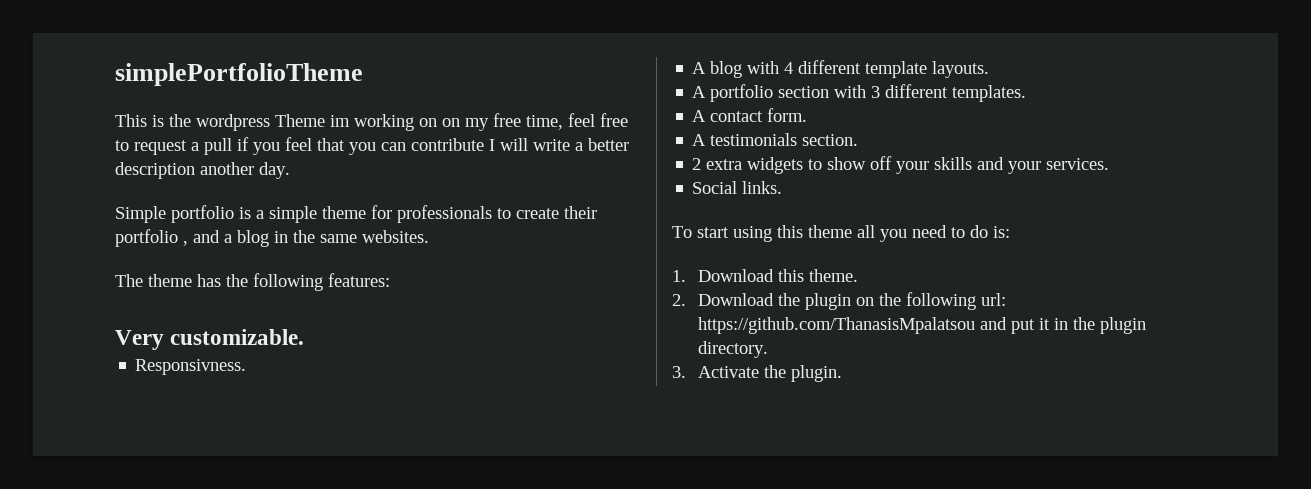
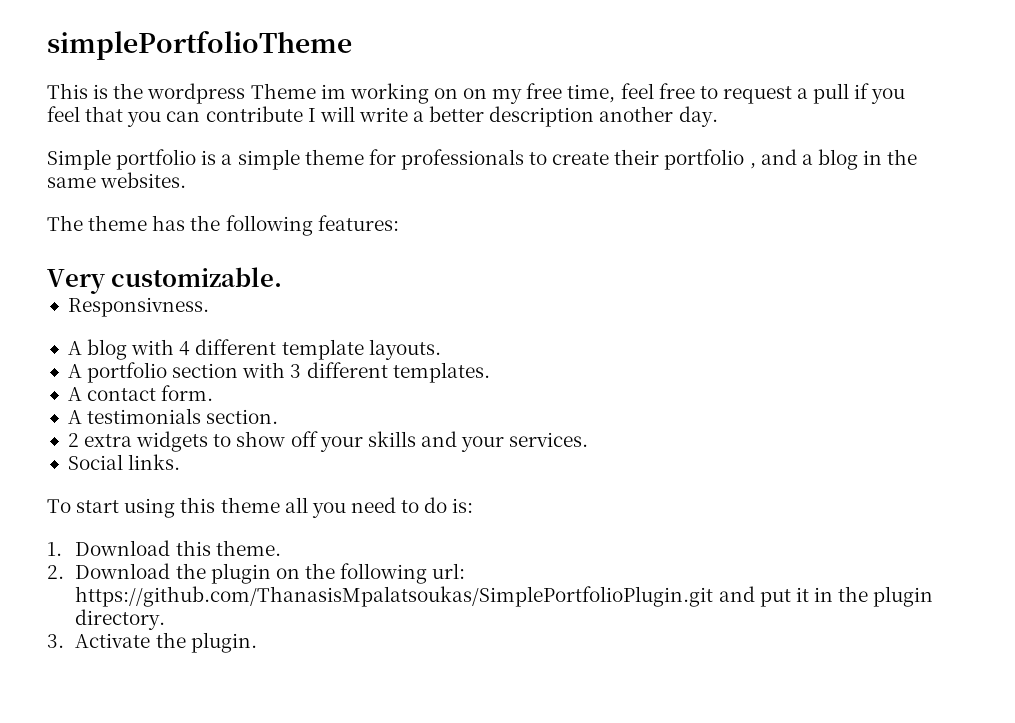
[698,317,976,334] https://github.com/ThanasisMpalatsou -> [75,586,714,607] https://github.com/ThanasisMpalatsoukas/SimplePortfolioPlugin.git

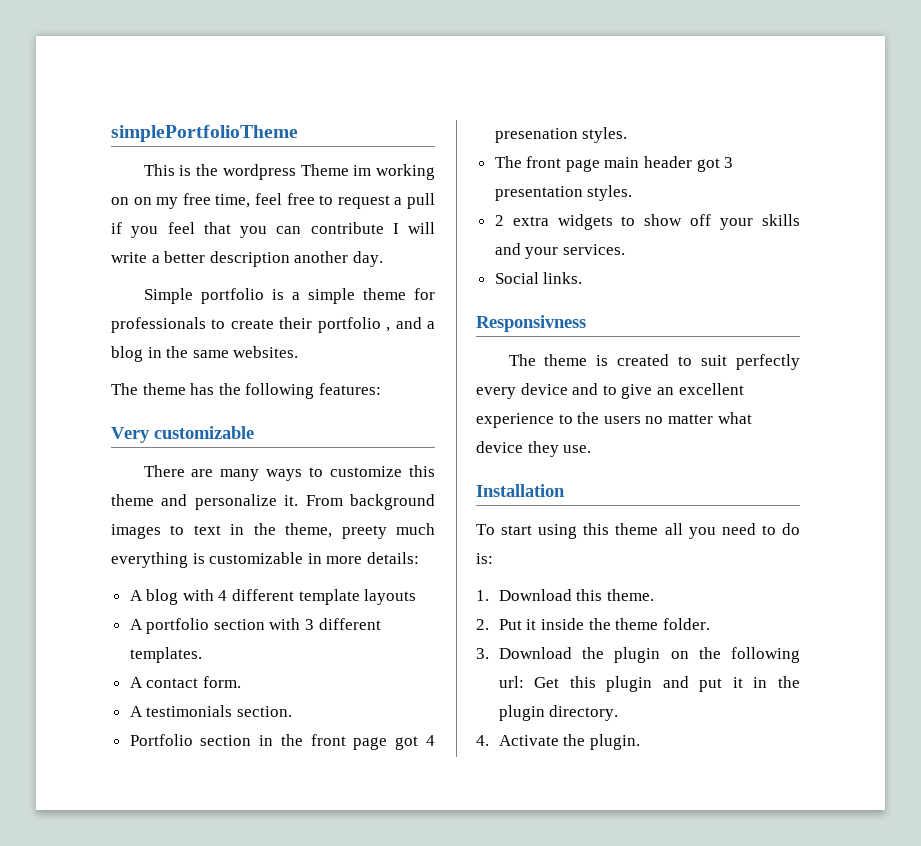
[111,267,283,287] [67,297,209,317] customizable. // Responsivness. -> [154,426,254,439] [143,465,435,481] [111,494,435,510] [111,523,435,539] [111,552,419,568] customizable // There are many ways to customize this theme and personalize it. From background images to text in the theme, preety much everything is customizable in more details:
[368,339,441,360] layouts. -> [364,589,417,605] layouts
(279, 416) none -> [129,734,436,750] [494,127,628,143] [494,156,734,172] [494,185,633,201] // Portfolio section in the front page got 4 presenation styles. // The front page main header got 3 presentation styles.
(181, 462) none -> [476,315,586,332] [508,354,800,370] [476,383,744,399] [476,412,752,428] [476,441,592,457] [476,484,565,497] // Responsivness // The theme is created to suit perfectly every device and to give an excellent experience to the users no matter what device they use. // Installation
(64, 572) none -> [498,618,710,630] [476,648,489,659] Put it inside the theme folder. // 3.
[75,586,714,607] https://github.com/ThanasisMpalatsoukas/SimplePortfolioPlugin.git -> [534,676,653,692] Get this plugin
[47,634,64,648] 3. -> [476,735,489,746] 4.

